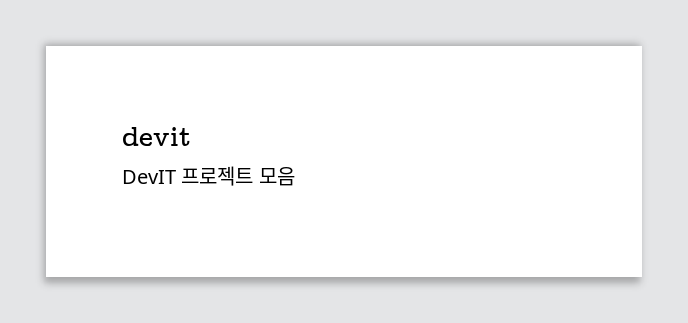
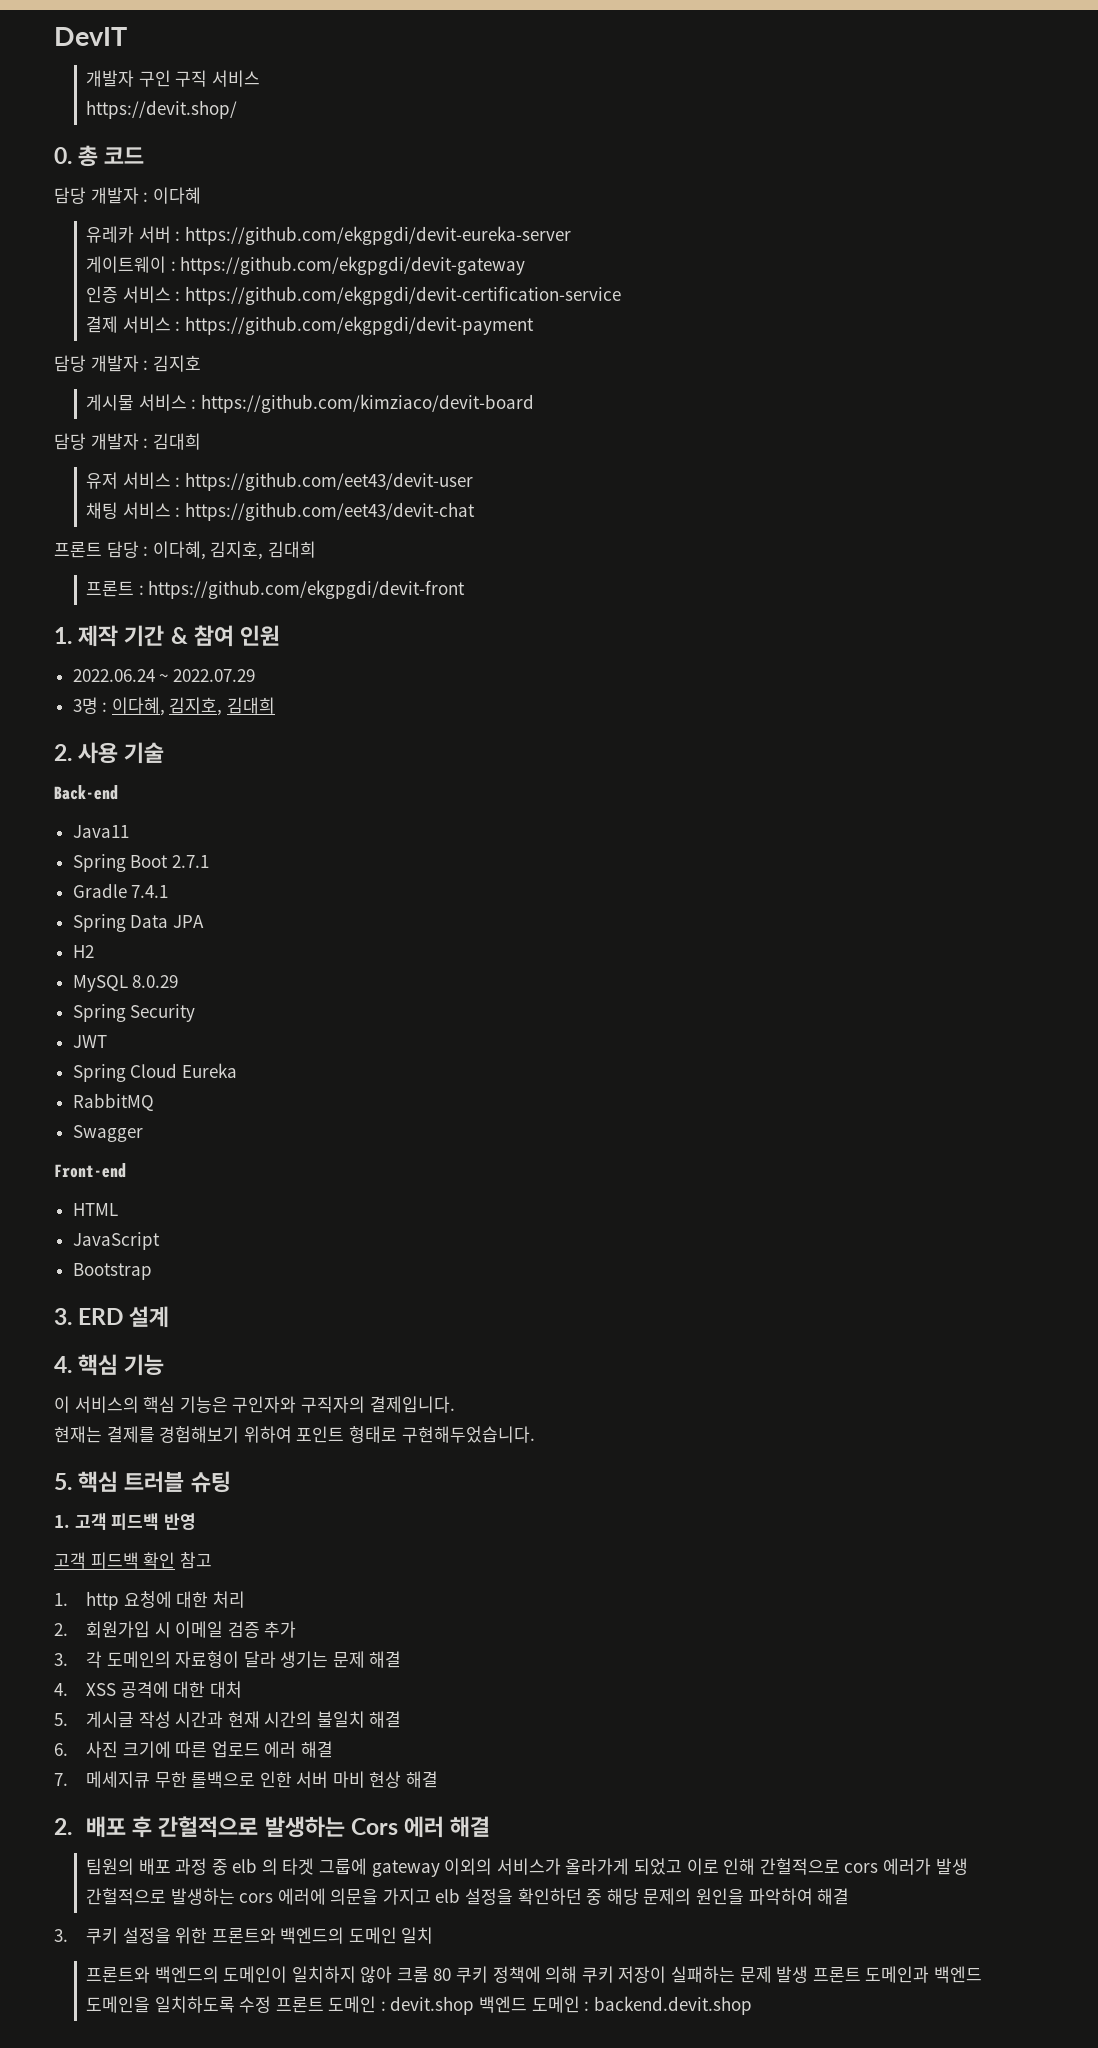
[122,127,191,146] [122,166,295,186] devit // DevIT 프로젝트 모음 -> [54,27,127,46] [85,70,260,87] [85,100,237,119] [54,145,145,167] [54,187,201,204] [85,226,571,245] [85,256,526,275] [85,286,621,305] [85,316,534,335] [54,355,201,372] [85,394,534,413] [54,433,201,450] [85,472,473,491] [85,502,475,521] [54,541,316,560] [85,580,466,599] [54,625,281,647] [72,669,255,682] [72,697,276,716] [54,742,165,764] [54,785,118,800] [72,825,129,838] [72,854,209,872] [72,883,169,898] [72,914,204,932] [72,945,94,958] [72,975,179,992] [72,1004,196,1022] [72,1035,107,1048] [72,1063,237,1082] [72,1093,154,1111] [72,1125,143,1142] [54,1163,126,1178] [72,1203,118,1216] [72,1232,160,1250] [72,1263,152,1280] [54,1306,170,1328] [54,1354,165,1376] [54,1396,455,1413] [54,1426,535,1443] [54,1471,231,1493] [54,1513,196,1530] [54,1552,212,1569] [54,1591,245,1610] [54,1621,297,1638] [54,1651,402,1668] [54,1681,242,1698] [54,1711,402,1728] [54,1741,333,1758] [54,1771,439,1788] [54,1816,491,1838] [85,1858,968,1877] [85,1888,850,1905] [54,1927,434,1944] [85,1966,982,1983] [85,1996,752,2015] DevIT // 개발자 구인 구직 서비스 // https://devit.shop/ // 0. 총 코드 // 담당 개발자 : 이다혜 // 유레카 서버 : https://github.com/ekgpgdi/devit-eureka-server // 게이트웨이 : https://github.com/ekgpgdi/devit-gateway // 인증 서비스 : https://github.com/ekgpgdi/devit-certification-service // 결제 서비스 : https://github.com/ekgpgdi/devit-payment // 담당 개발자 : 김지호 // 게시물 서비스 : https://github.com/kimziaco/devit-board // 담당 개발자 : 김대희 // 유저 서비스 : https://github.com/eet43/devit-user // 채팅 서비스 : https://github.com/eet43/devit-chat // 프론트 담당 : 이다혜, 김지호, 김대희 // 프론트 : https://github.com/ekgpgdi/devit-front // 1. 제작 기간 & 참여 인원 // 2022.06.24 ~ 2022.07.29 // 3명 : 이다혜, 김지호, 김대희 // 2. 사용 기술 // Back-end // Java11 // Spring Boot 2.7.1 // Gradle 7.4.1 // Spring Data JPA // H2 // MySQL 8.0.29 // Spring Security // JWT // Spring Cloud Eureka // RabbitMQ // Swagger // Front-end // HTML // JavaScript // Bootstrap // 3. ERD 설계 // 4. 핵심 기능 // 이 서비스의 핵심 기능은 구인자와 구직자의 결제입니다. // 현재는 결제를 경험해보기 위하여 포인트 형태로 구현해두었습니다. // 5. 핵심 트러블 슈팅 // 1. 고객 피드백 반영 // 고객 피드백 확인 참고 // 1. http 요청에 대한 처리 // 2. 회원가입 시 이메일 검증 추가 // 3. 각 도메인의 자료형이 달라 생기는 문제 해결 // 4. XSS 공격에 대한 대처 // 5. 게시글 작성 시간과 현재 시간의 불일치 해결 // 6. 사진 크기에 따른 업로드 에러 해결 // 7. 메세지큐 무한 롤백으로 인한 서버 마비 현상 해결 // 2. 배포 후 간헐적으로 발생하는 Cors 에러 해결 // 팀원의 배포 과정 중 elb 의 타겟 그룹에 gateway 이외의 서비스가 올라가게 되었고 이로 인해 간헐적으로 cors 에러가 발생 간헐적으로 발생하는 cors 에러에 의문을 가지고 elb 설정을 확인하던 중 해당 문제의 원인을 파악하여 해결 // 3. 쿠키 설정을 위한 프론트와 백엔드의 도메인 일치 // 프론트와 백엔드의 도메인이 일치하지 않아 크롬 80 쿠키 정책에 의해 쿠키 저장이 실패하는 문제 발생 프론트 도메인과 백엔드 도메인을 일치하도록 수정 프론트 도메인 : devit.shop 백엔드 도메인 : backend.devit.shop

